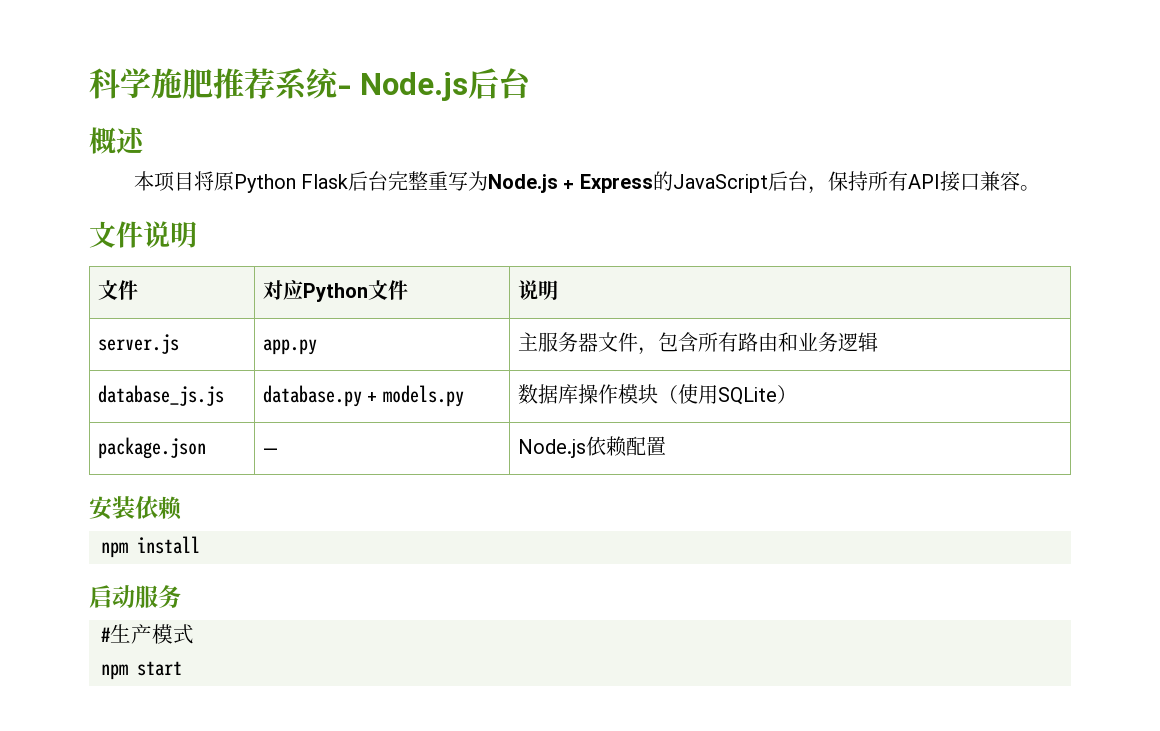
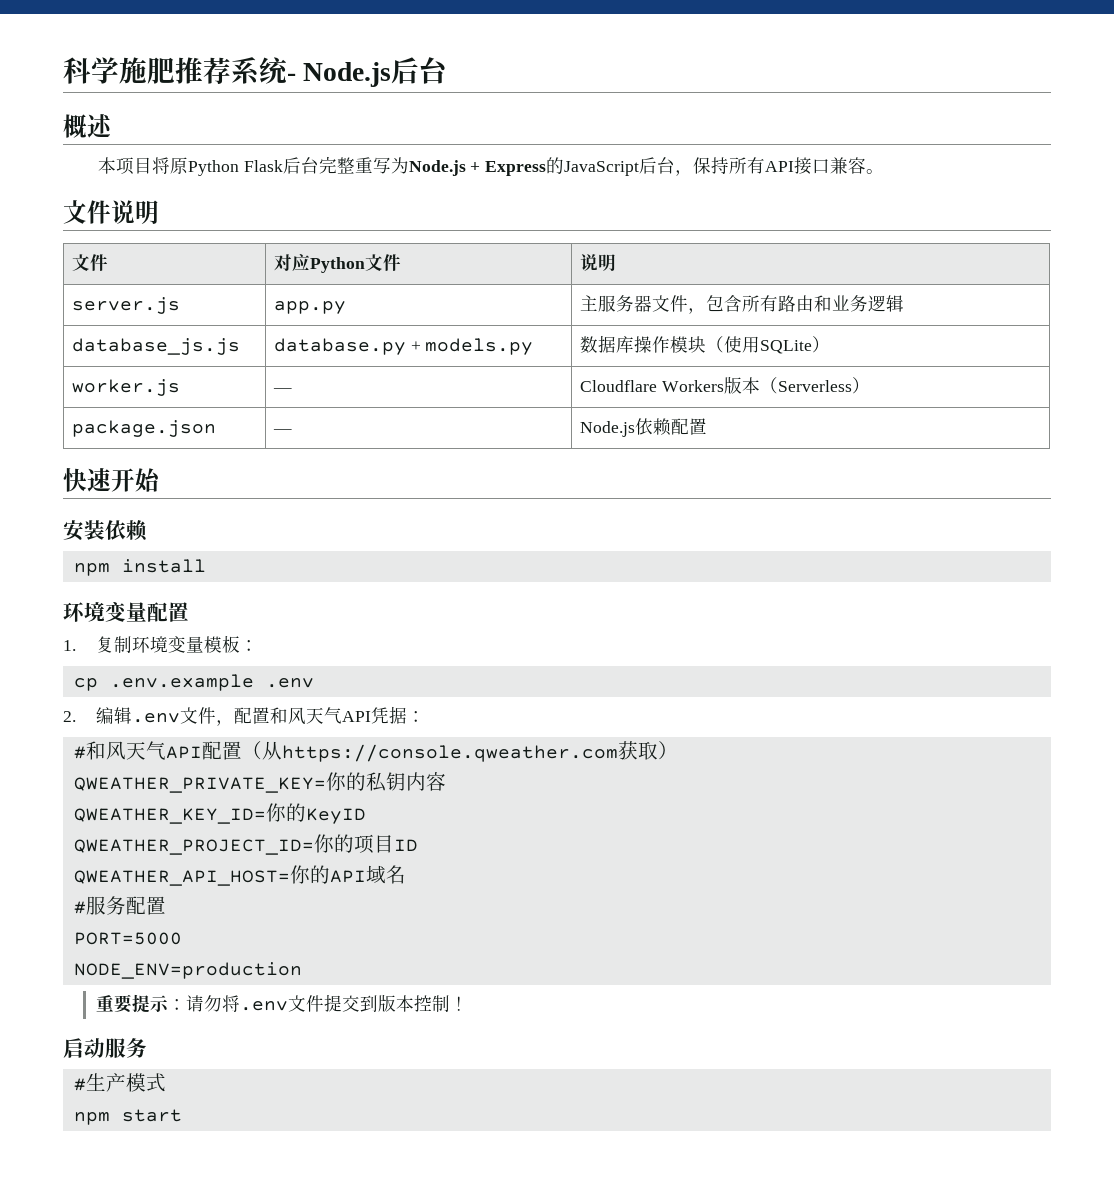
(798, 394) none -> [72,379,181,396] [273,388,293,392] [580,376,870,394] // worker.js | — | Cloudflare Workers版本（Serverless）
(667, 446) none -> [63,468,161,492] // 快速开始
(200, 545) none -> [63,601,189,622] [63,635,258,653] [73,674,314,691] [63,706,425,726] [73,741,678,762] [73,772,446,793] [73,803,366,824] [73,834,418,855] [73,865,406,886] [73,896,166,915] [73,932,182,945] [73,962,302,979] [95,994,468,1013] // 环境变量配置 // 1.复制环境变量模板： // cp .env.example .env // 2.编辑.env文件，配置和风天气API凭据： // #和风天气API配置（从https://console.qweather.com获取） // QWEATHER_PRIVATE_KEY=你的私钥内容 // QWEATHER_KEY_ID=你的KeyID // QWEATHER_PROJECT_ID=你的项目ID // QWEATHER_API_HOST=你的API域名 // #服务配置 // PORT=5000 // NODE_ENV=production // 重要提示：请勿将.env文件提交到版本控制！

